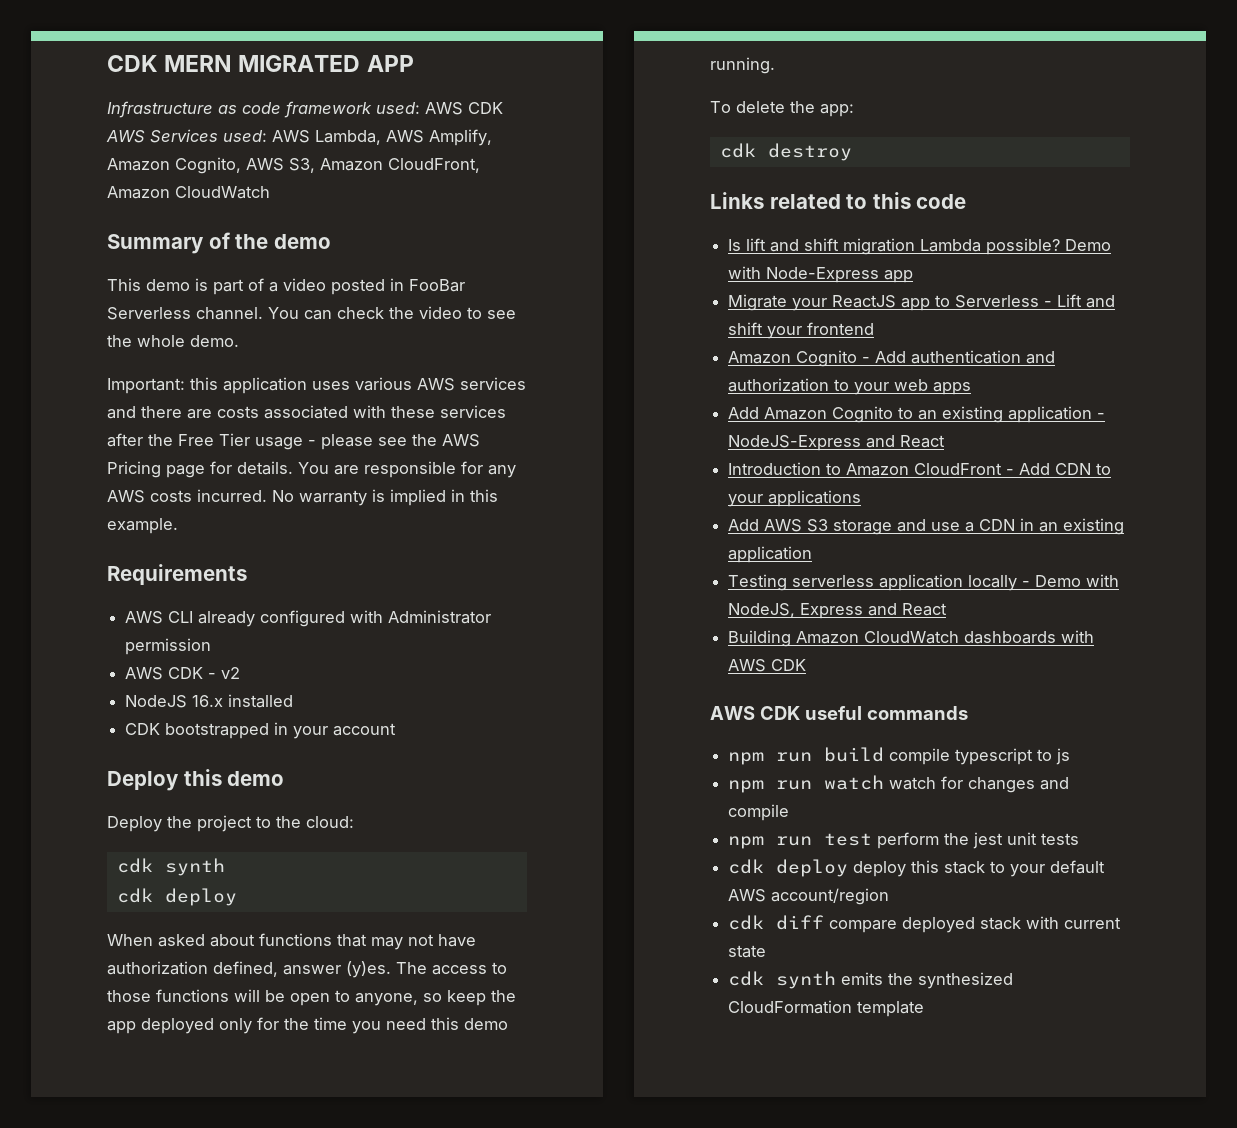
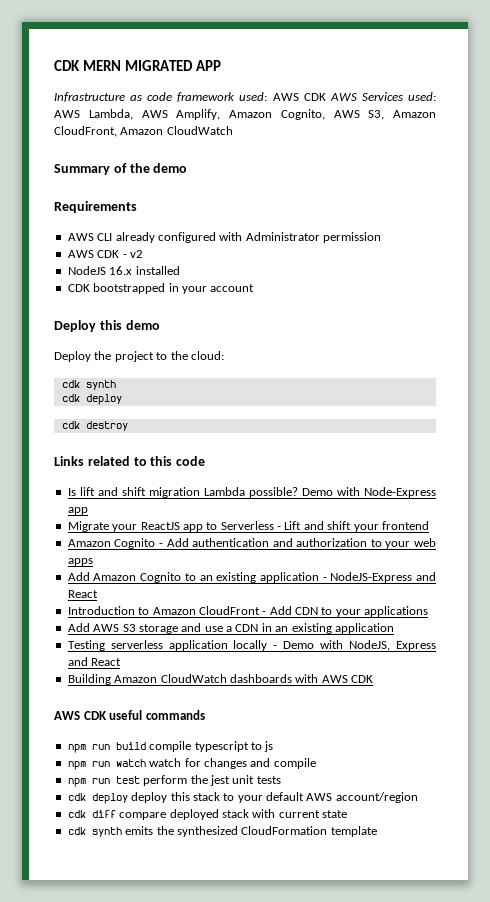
[107,278,465,295] [107,306,516,320] [107,335,239,347] [107,377,526,394] [107,405,506,419] [107,433,480,450] [107,461,516,478] [107,489,498,506] [107,518,178,534] // This demo is part of a video posted in FooBar Serverless channel. You can check the video to see the whole demo. // Important: this application uses various AWS services and there are costs associated with these services after the Free Tier usage - please see the AWS Pricing page for details. You are responsible for any AWS costs incurred. No warranty is implied in this example. -> (188, 168) none
[107,933,476,950] [107,961,507,978] [107,989,516,1006] [107,1017,508,1034] [710,57,775,74] [710,101,854,117] // When asked about functions that may not have authorization defined, answer (y)es. The access to those functions will be open to anyone, so keep the app deployed only for the time you need this demo running. // To delete the app: -> (122, 399) none

